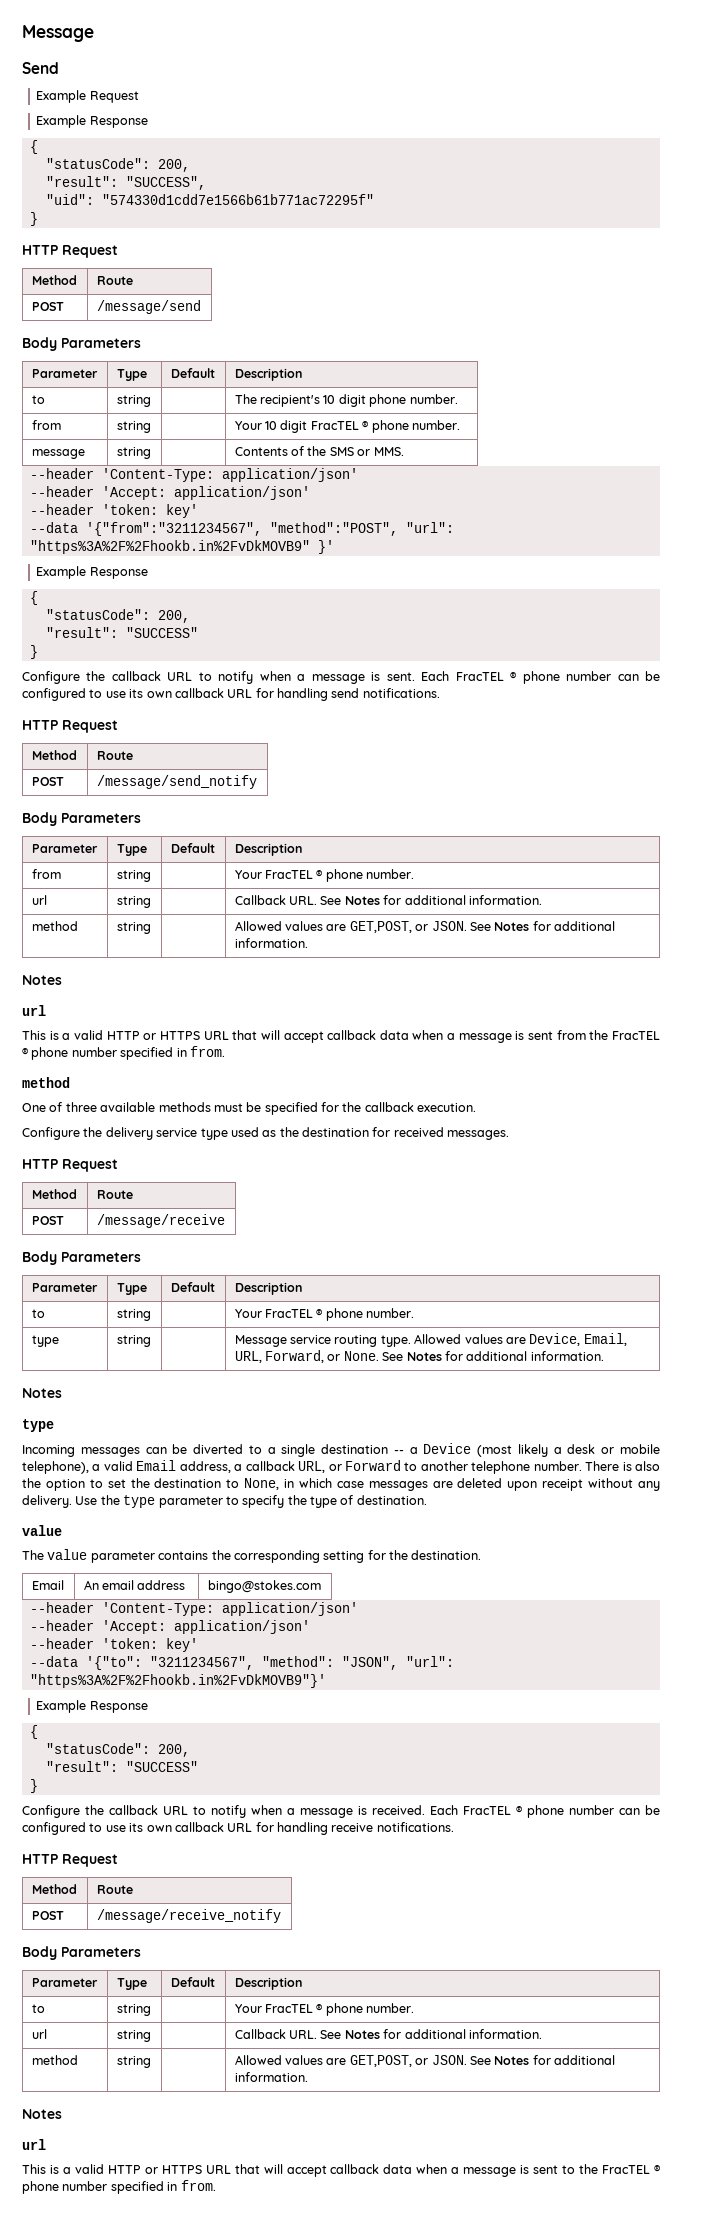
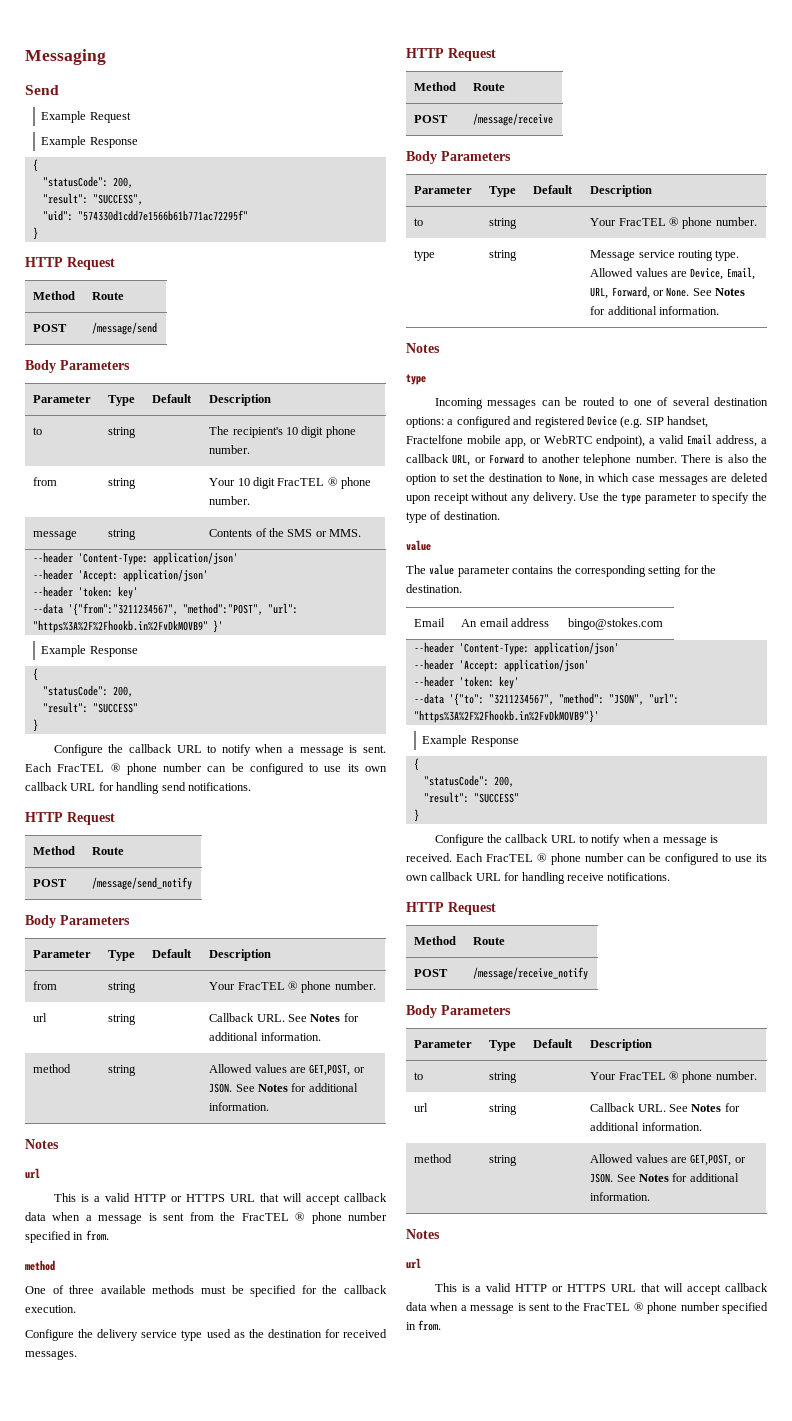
[22,25,94,42] Message -> [25,49,106,65] Messaging
[193,1443,660,1457] [22,1461,89,1474] diverted to a single destination -- a Device (most likely a desk or mobile telephone), -> [582,397,768,406] [406,416,708,428] [406,435,645,447] routed to one of several destination options: a configured and registered Device (e.g. SIP handset, Fractelfone mobile app, or WebRTC endpoint),

